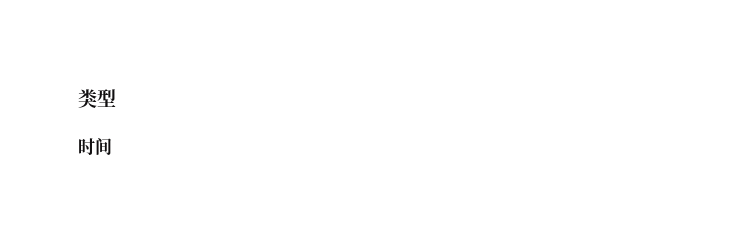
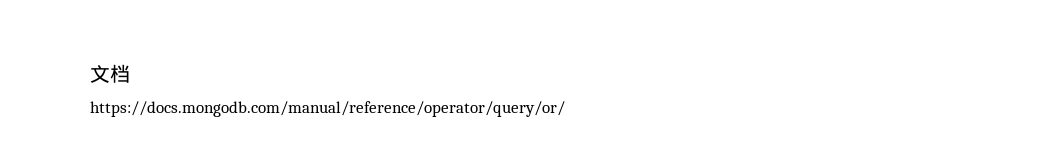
[78,89,116,108] [78,138,112,155] 类型 // 时间 -> [90,64,130,83] [90,101,565,117] 文档 // https://docs.mongodb.com/manual/reference/operator/query/or/

